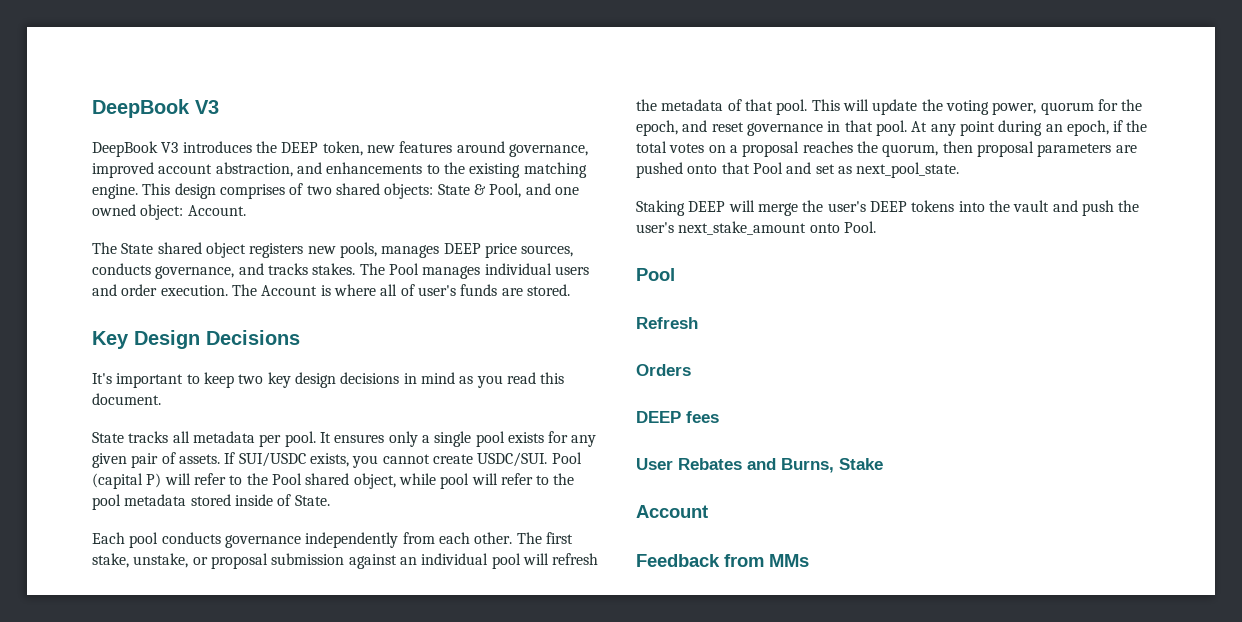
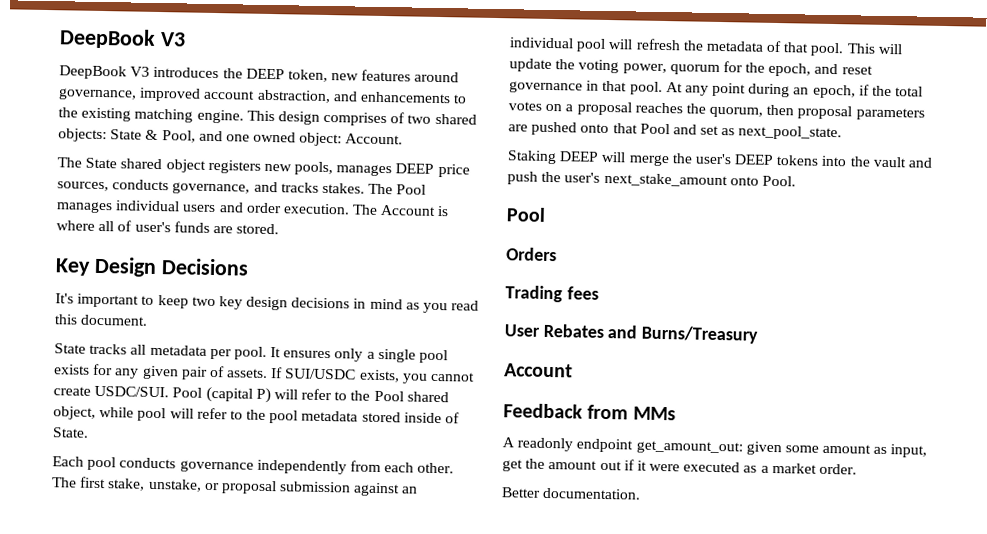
[636,317,698,329] // Refresh -> (546, 214) none
[636,411,681,423] DEEP -> [505,285,563,303] Trading
[781,458,883,473] Burns, Stake -> [641,325,759,344] Burns/Treasury
(809, 560) none -> [502,437,928,458] [502,458,858,475] [501,487,642,500] // A readonly endpoint get_amount_out: given some amount as input, get the amount out if it were executed as a market order. // Better documentation.

